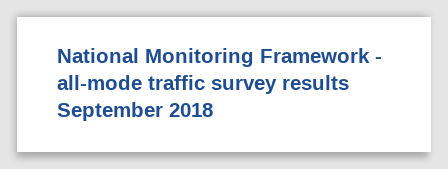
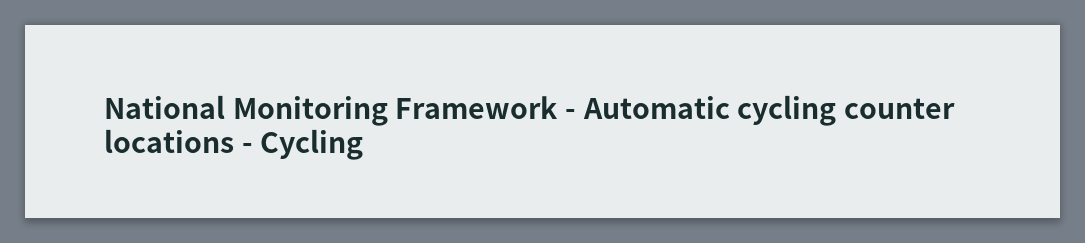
[57,75,349,94] [57,102,213,121] all-mode traffic survey results September 2018 -> [582,95,956,126] [104,129,364,160] Automatic cycling counter locations - Cycling

